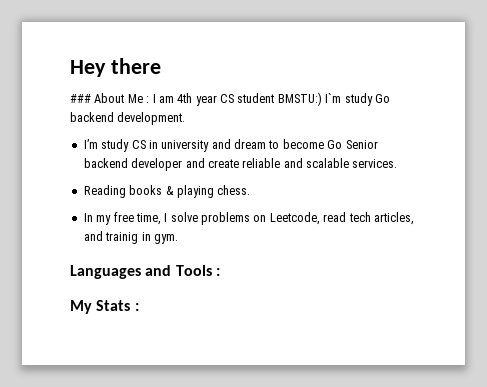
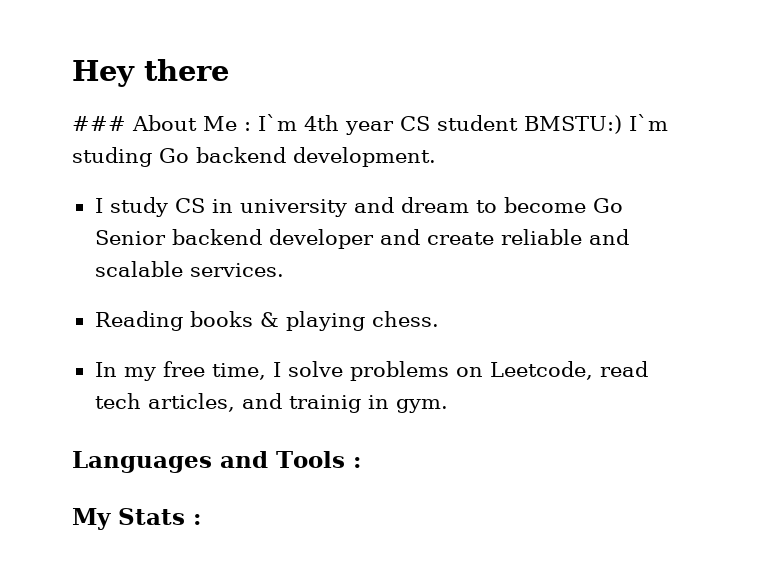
[152,94,174,103] I am -> [258,114,297,131] I`m
[344,93,373,106] study -> [72,147,152,167] studing
[83,139,98,149] I’m -> [94,198,103,213] I

